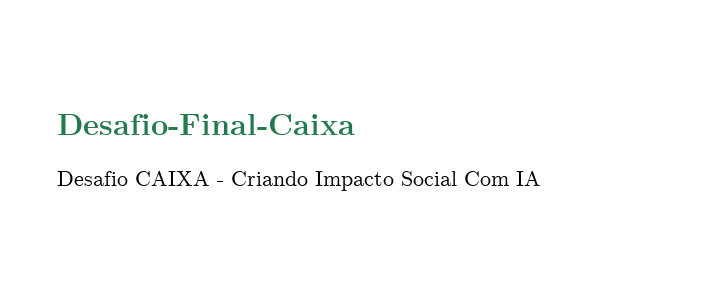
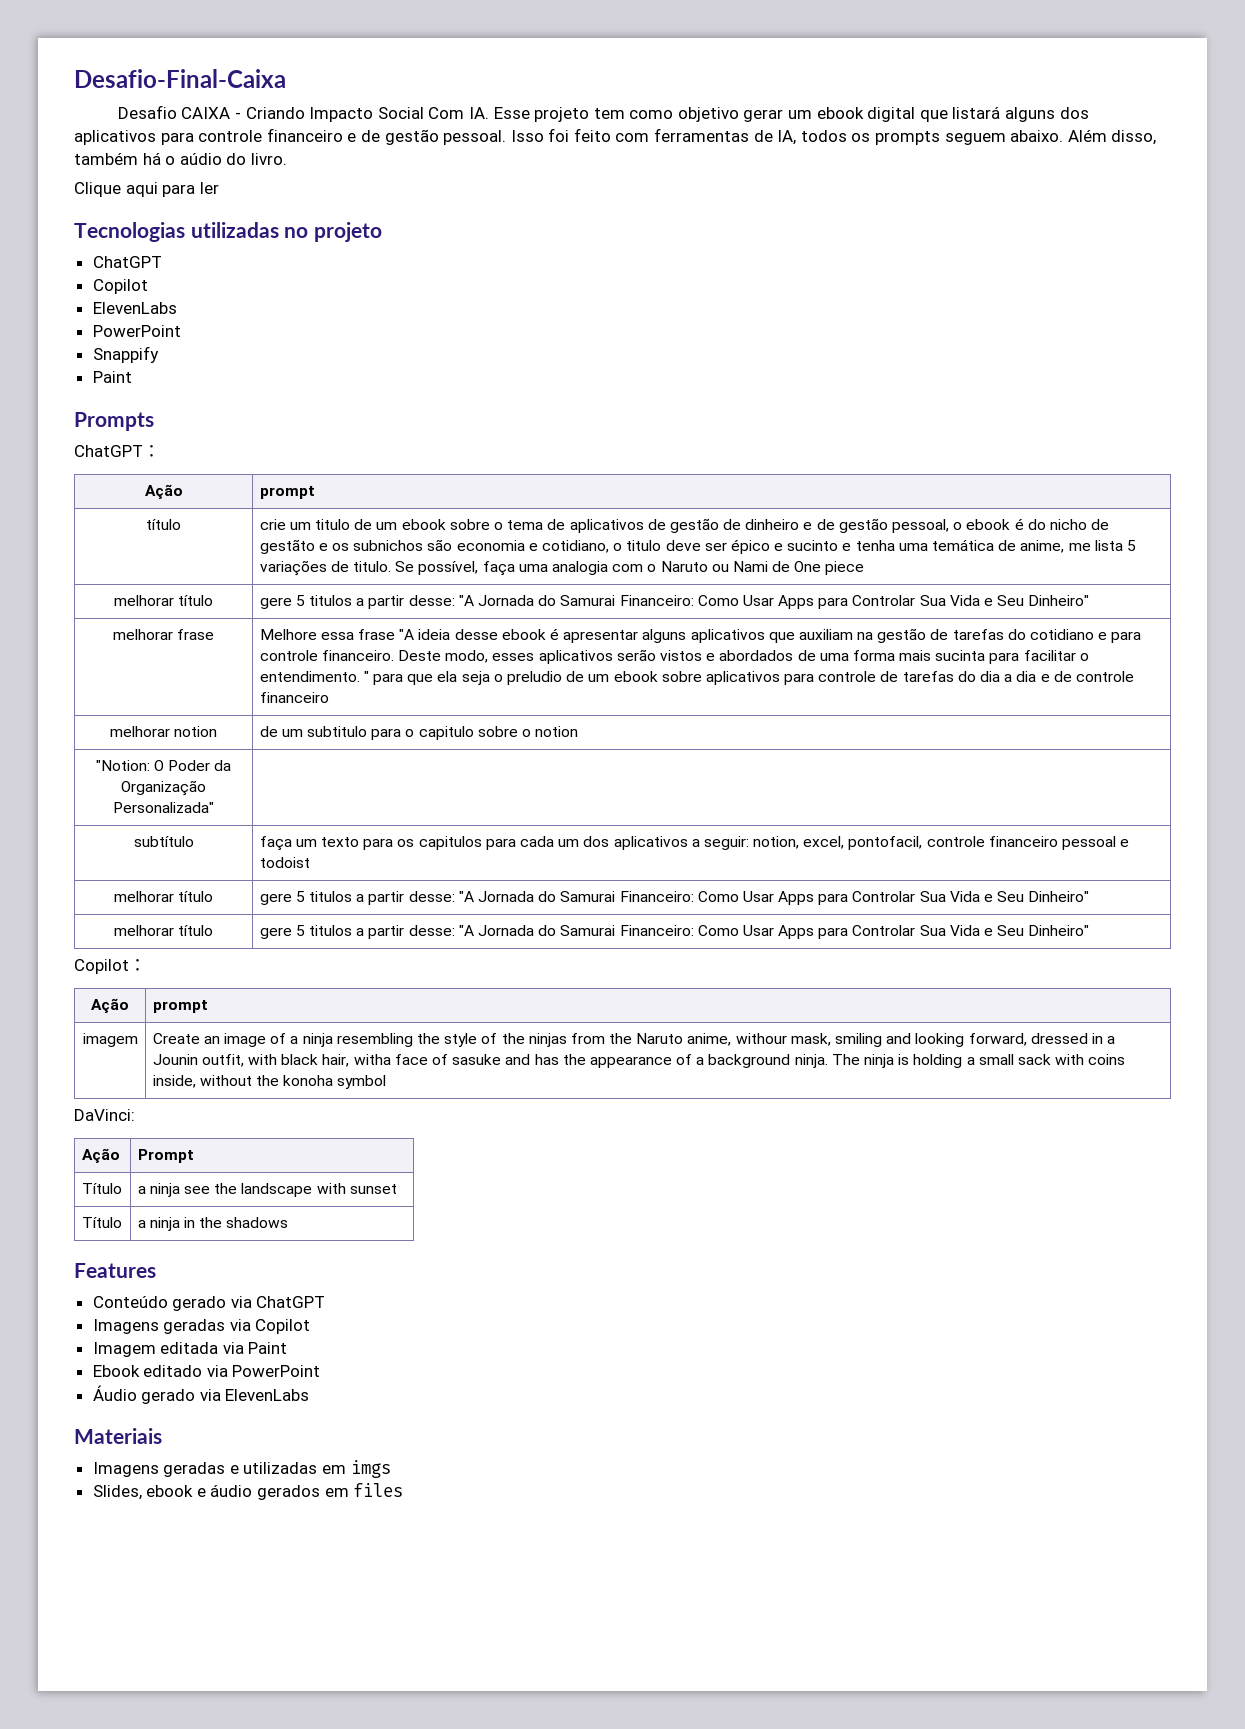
[516,171,541,186] IA -> [468,106,1089,122] [74,128,1157,145] [74,152,287,165] [74,182,219,197] [74,222,383,242] [92,256,162,268] [92,279,148,294] [92,302,177,314] [92,325,181,337] [92,346,159,363] [92,371,132,383] [74,412,154,431] [74,445,160,457] [144,484,183,499] [259,486,315,499] [146,519,181,530] [259,518,1110,533] [259,539,1136,554] [259,560,865,576] [113,595,214,606] [259,595,1090,609] [112,629,215,640] [259,628,1142,643] [259,649,1089,664] [259,671,1134,685] [259,692,329,703] [109,726,218,737] [259,726,579,740] [95,760,232,771] [121,780,206,796] [113,802,214,813] [133,836,194,847] [259,836,1130,851] [259,857,310,868] [113,891,214,902] [259,891,1090,905] [113,925,214,936] [259,925,1090,939] [74,959,146,974] [91,998,129,1013] [152,1000,208,1013] [82,1033,138,1047] [152,1033,1116,1047] [152,1054,1126,1068] [152,1075,387,1089] [74,1109,135,1121] [81,1148,120,1163] [137,1149,194,1163] [81,1183,122,1194] [137,1183,397,1197] [81,1217,122,1228] [137,1217,289,1231] [74,1263,156,1278] [92,1296,326,1311] [92,1319,311,1334] [92,1342,288,1357] [92,1365,321,1377] [92,1385,310,1404] [74,1428,162,1444] [92,1460,391,1478] [92,1483,404,1500] IA. Esse projeto tem como objetivo gerar um ebook digital que listará alguns dos aplicativos para controle financeiro e de gestão pessoal. Isso foi feito com ferramentas de IA, todos os prompts seguem abaixo. Além disso, também há o aúdio do livro. // Clique aqui para ler // Tecnologias utilizadas no projeto // ChatGPT // Copilot // ElevenLabs // PowerPoint // Snappify // Paint // Prompts // ChatGPT： // Ação | prompt // título | crie um titulo de um ebook sobre o tema de aplicativos de gestão de dinheiro e de gestão pessoal, o ebook é do nicho de gestãto e os subnichos são economia e cotidiano, o titulo deve ser épico e sucinto e tenha uma temática de anime, me lista 5 variações de titulo. Se possível, faça uma analogia com o Naruto ou Nami de One piece // melhorar título | gere 5 titulos a partir desse: "A Jornada do Samurai Financeiro: Como Usar Apps para Controlar Sua Vida e Seu Dinheiro" // melhorar frase | Melhore essa frase "A ideia desse ebook é apresentar alguns aplicativos que auxiliam na gestão de tarefas do cotidiano e para controle financeiro. Deste modo, esses aplicativos serão vistos e abordados de uma forma mais sucinta para facilitar o entendimento. " para que ela seja o preludio de um ebook sobre aplicativos para controle de tarefas do dia a dia e de controle financeiro // melhorar notion | de um subtitulo para o capitulo sobre o notion // "Notion: O Poder da Organização Personalizada" | // subtítulo | faça um texto para os capitulos para cada um dos aplicativos a seguir: notion, excel, pontofacil, controle financeiro pessoal e todoist // melhorar título | gere 5 titulos a partir desse: "A Jornada do Samurai Financeiro: Como Usar Apps para Controlar Sua Vida e Seu Dinheiro" // melhorar título | gere 5 titulos a partir desse: "A Jornada do Samurai Financeiro: Como Usar Apps para Controlar Sua Vida e Seu Dinheiro" // Copilot： // Ação | prompt // imagem | Create an image of a ninja resembling the style of the ninjas from the Naruto anime, withour mask, smiling and looking forward, dressed in a Jounin outfit, with black hair, witha face of sasuke and has the appearance of a background ninja. The ninja is holding a small sack with coins inside, without the konoha symbol // DaVinci: // Ação | Prompt // Título | a ninja see the landscape with sunset // Título | a ninja in the shadows // Features // Conteúdo gerado via ChatGPT // Imagens geradas via Copilot // Imagem editada via Paint // Ebook editado via PowerPoint // Áudio gerado via ElevenLabs // Materiais // Imagens geradas e utilizadas em imgs // Slides, ebook e áudio gerados em files

